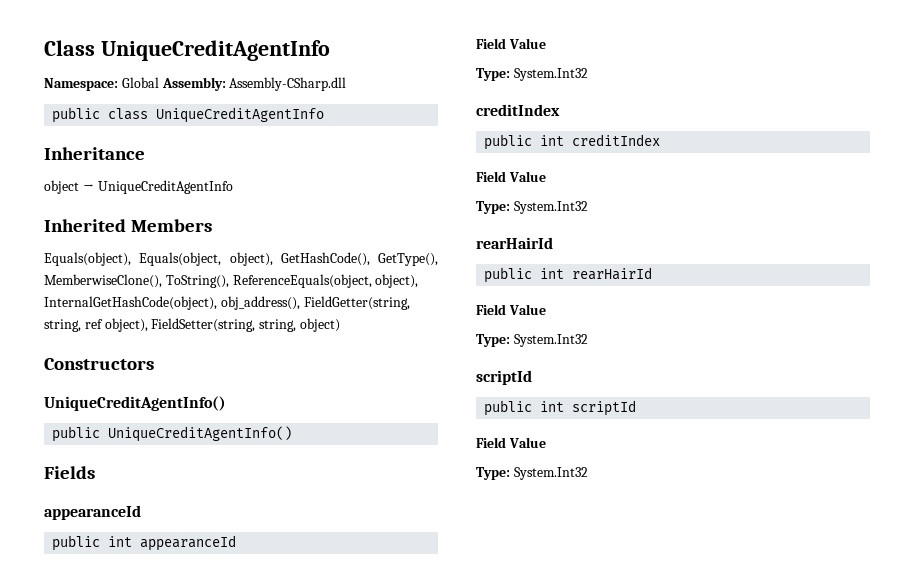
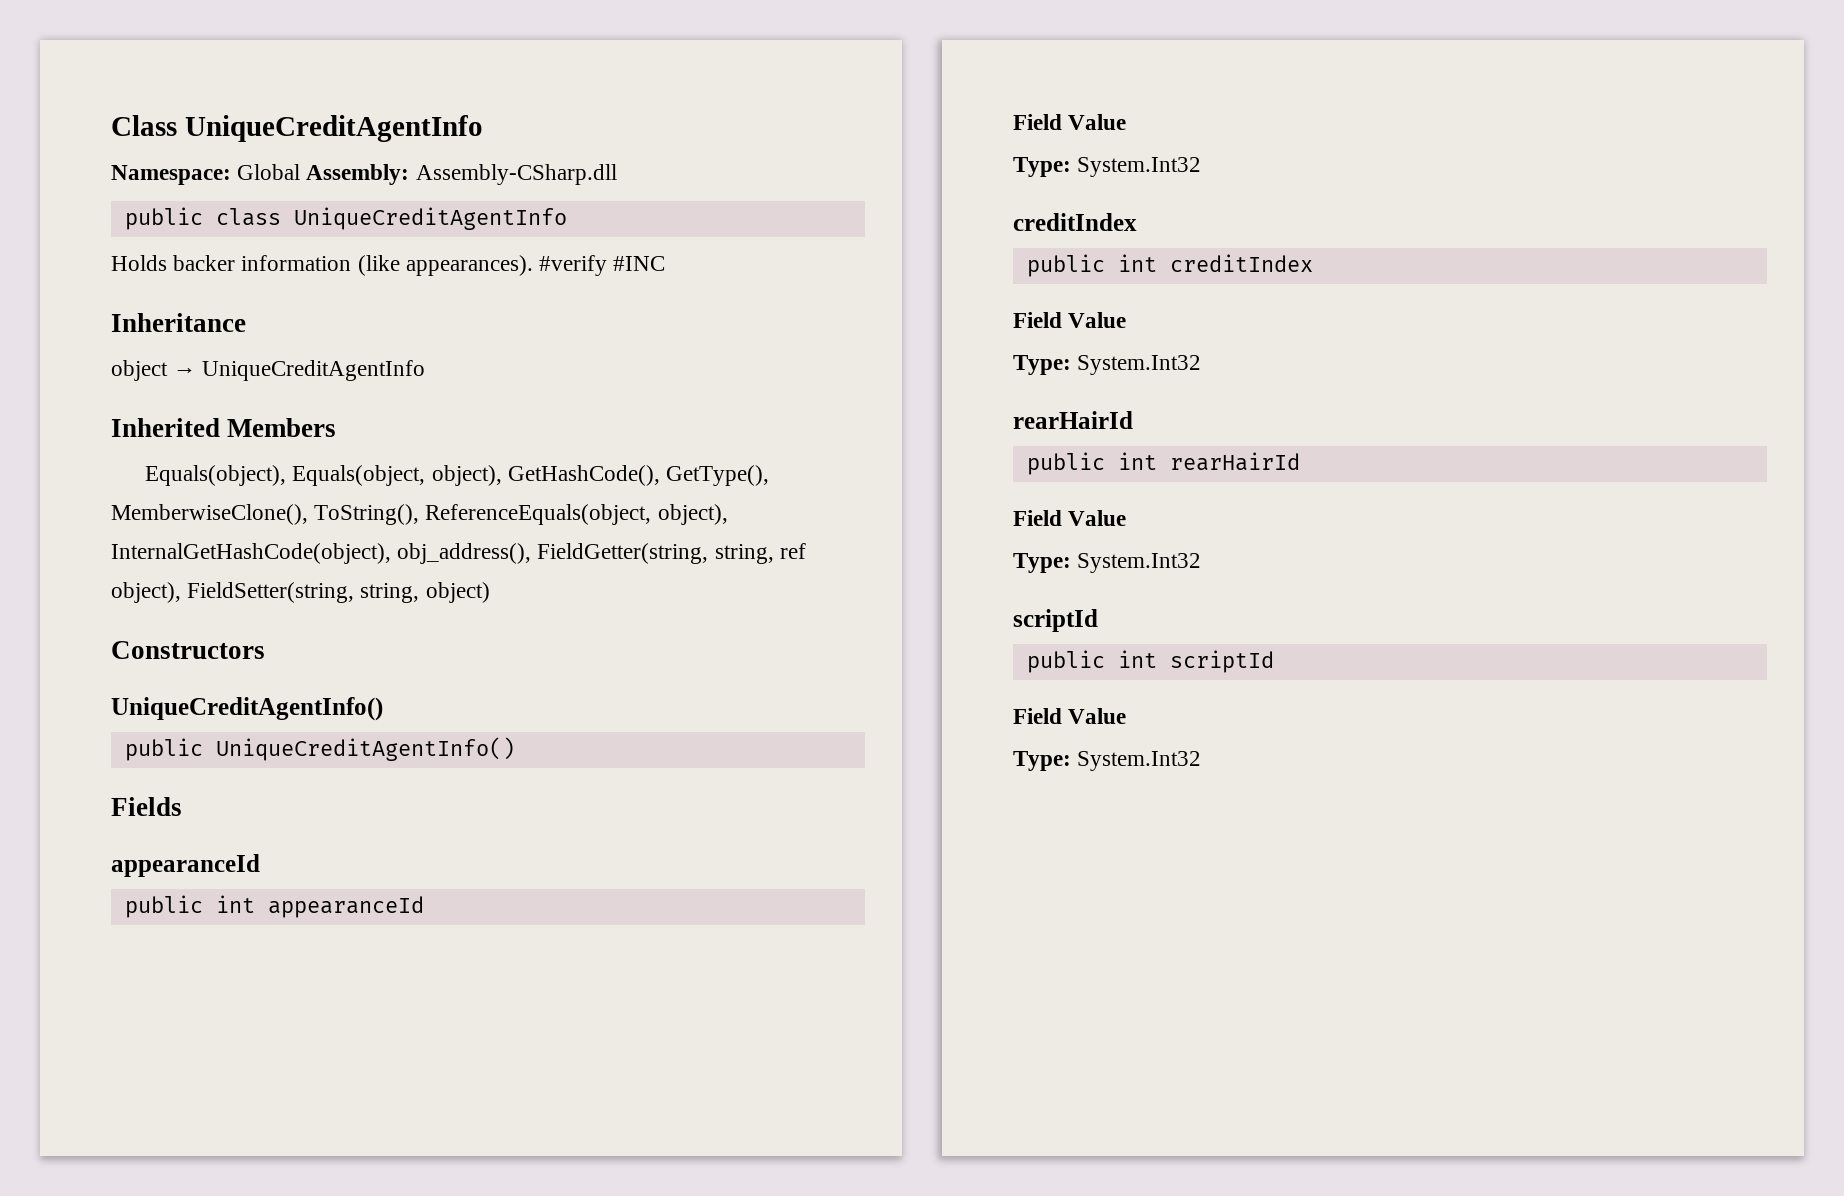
(325, 115) none -> [111,255,666,276] // Holds backer information (like appearances). #verify #INC

